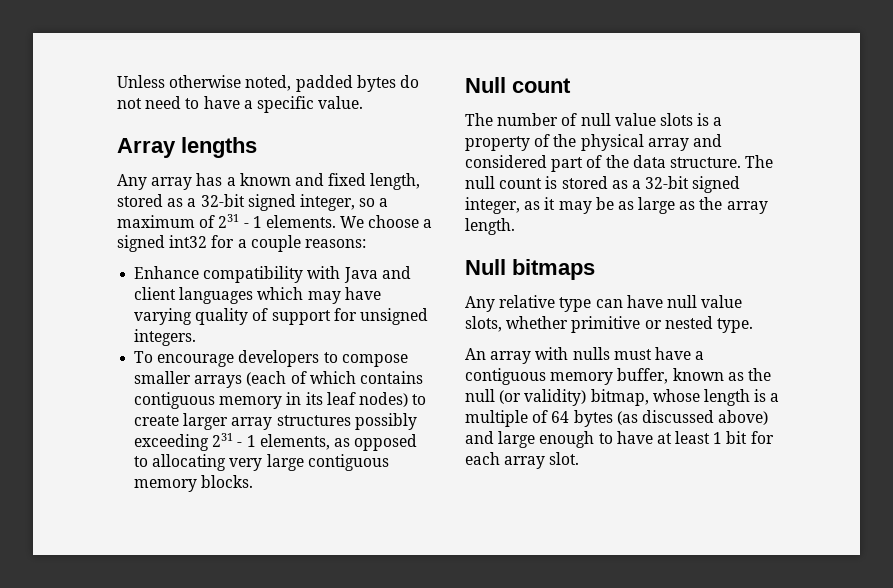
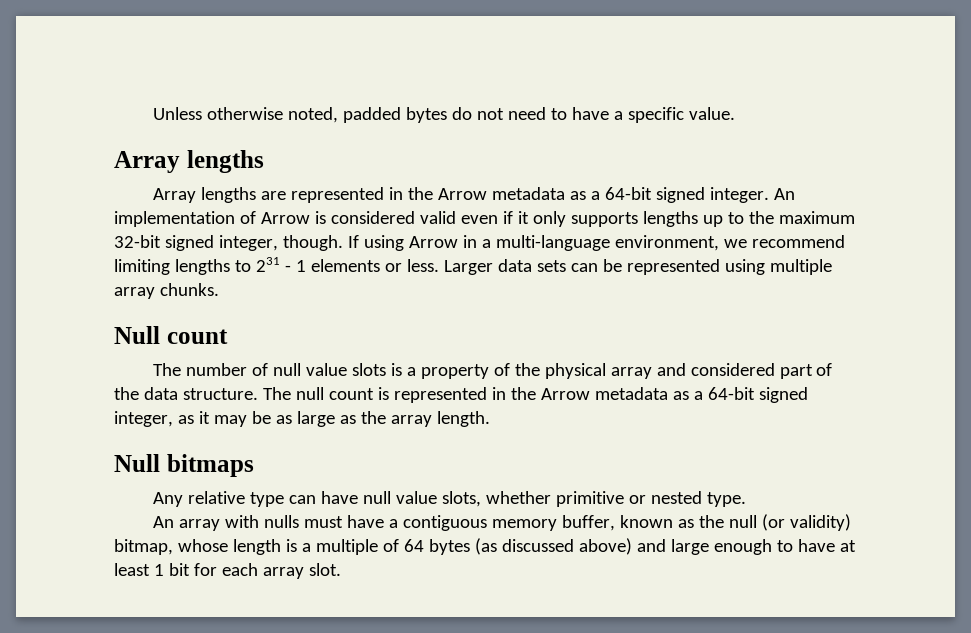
[117,173,421,190] [117,194,389,211] [117,214,433,228] [117,235,366,252] [134,266,411,283] [134,287,381,304] [134,308,428,325] [134,329,197,346] [134,350,408,367] [134,371,423,388] [134,392,427,409] [134,413,417,430] [134,433,418,451] [134,454,389,471] [134,475,254,492] Any array has a known and fixed length, stored as a 32-bit signed integer, so a maximum of 231 - 1 elements. We choose a signed int32 for a couple reasons: // Enhance compatibility with Java and client languages which may have varying quality of support for unsigned integers. // To encourage developers to compose smaller arrays (each of which contains contiguous memory in its leaf nodes) to create larger array structures possibly exceeding 231 - 1 elements, as opposed to allocating very large contiguous memory blocks. -> [152,187,795,203] [114,211,855,227] [114,235,845,251] [114,257,832,275] [114,283,219,299] Array lengths are represented in the Arrow metadata as a 64-bit signed integer. An implementation of Arrow is considered valid even if it only supports lengths up to the maximum 32-bit signed integer, though. If using Arrow in a multi-language environment, we recommend limiting lengths to 231 - 1 elements or less. Larger data sets can be represented using multiple array chunks.
[561,176,690,189] stored as a 32-bit -> [393,387,755,403] represented in the Arrow metadata as a 64-bit

